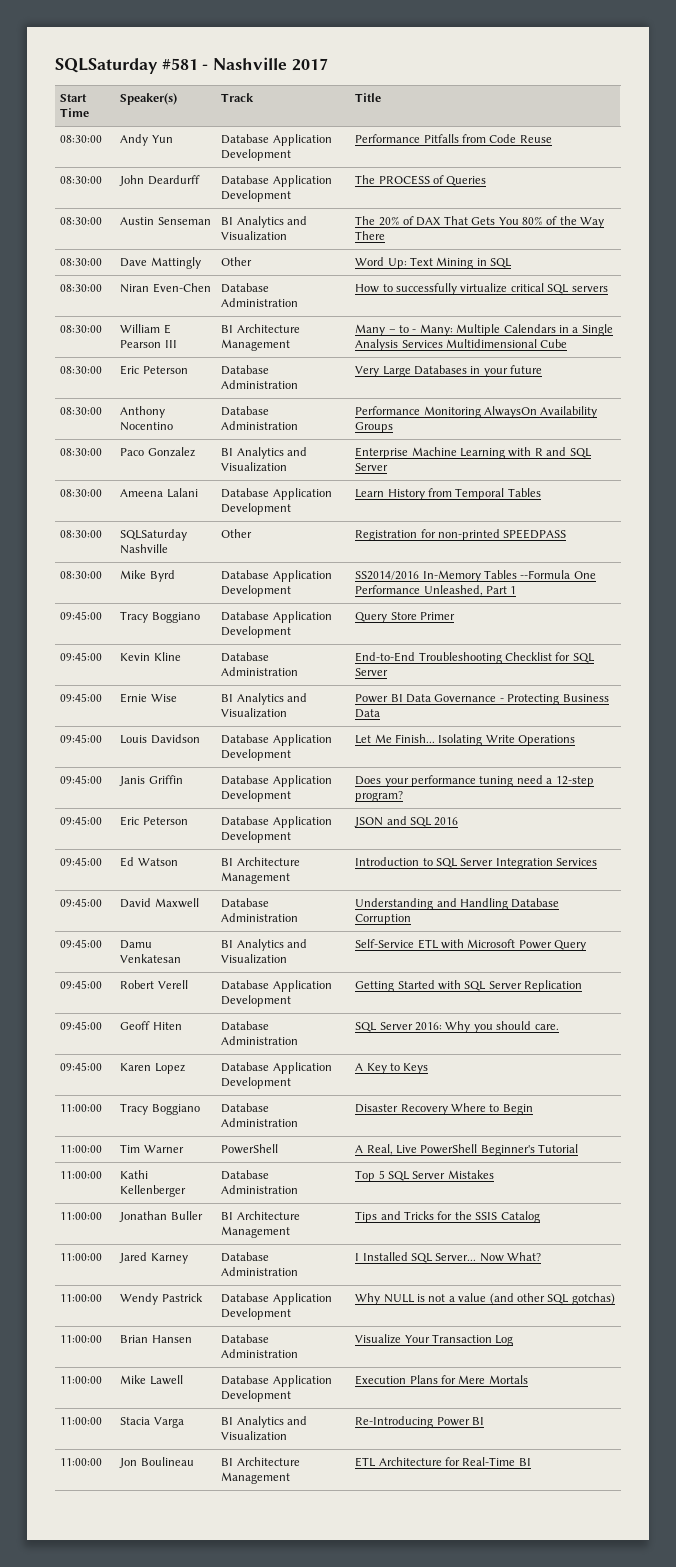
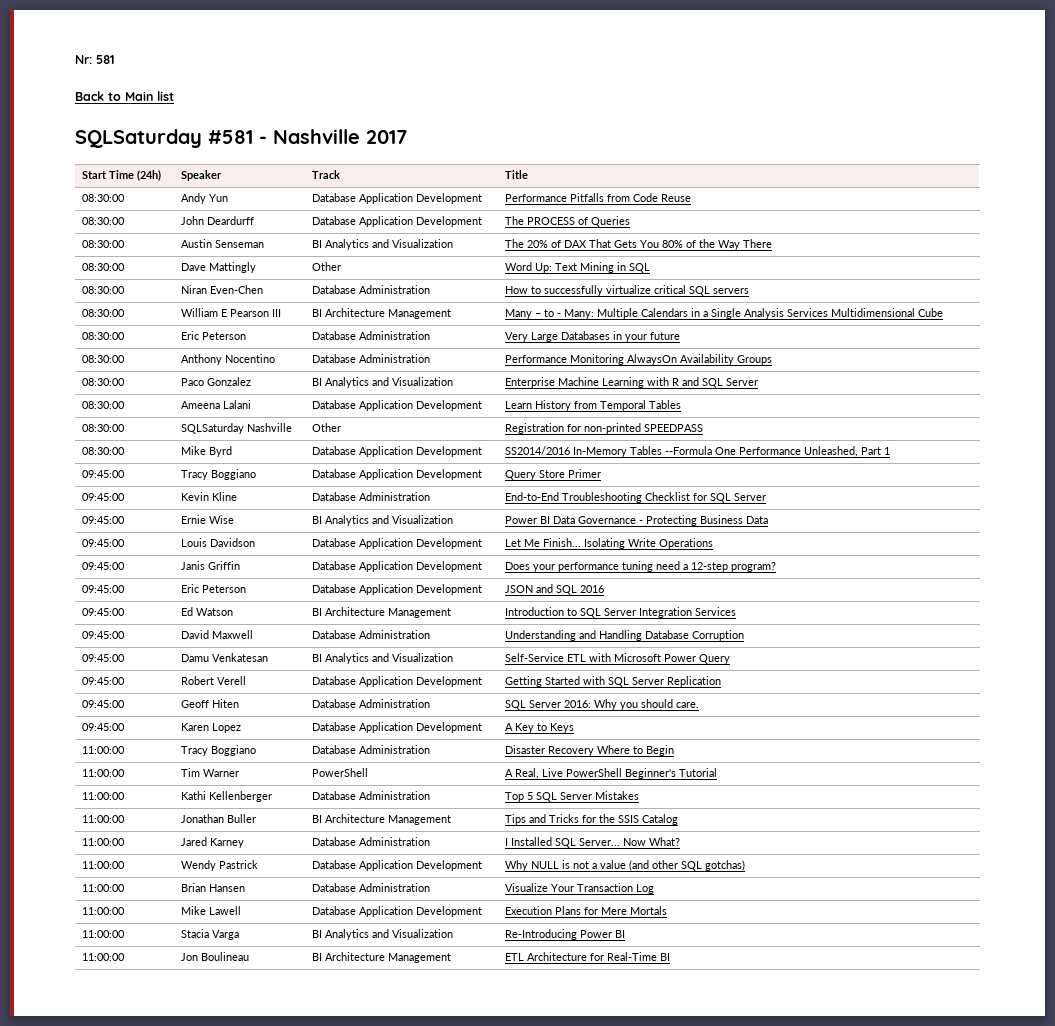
(55, 66) none -> [75,55,115,64] [75,91,174,101] Nr: 581 // Back to Main list //
[120,93,178,105] | Speaker(s) -> [136,170,161,181] [180,170,222,181] (24h) | Speaker

